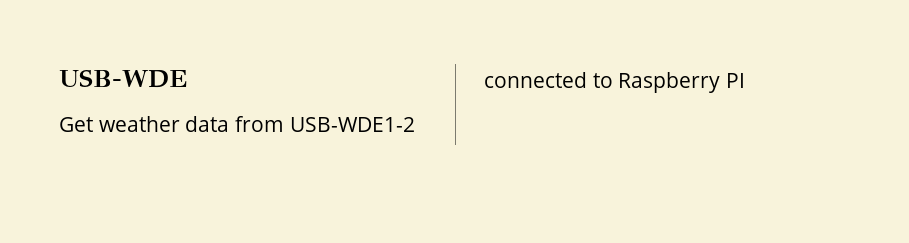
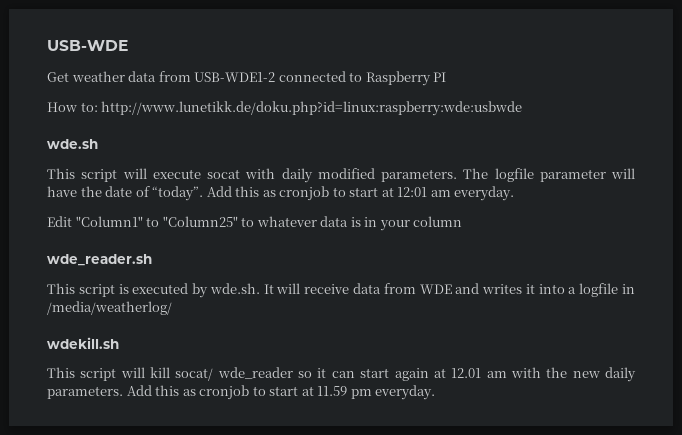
(746, 80) none -> [47,101,523,116] [47,139,98,149] [47,168,635,183] [47,186,515,201] [47,216,463,231] [47,254,152,266] [47,283,636,298] [47,301,172,315] [47,337,119,349] [47,367,637,382] [47,385,436,400] // How to: http://www.lunetikk.de/doku.php?id=linux:raspberry:wde:usbwde // wde.sh // This script will execute socat with daily modified parameters. The logfile parameter will have the date of “today”. Add this as cronjob to start at 12:01 am everyday. // Edit "Column1" to "Column25" to whatever data is in your column // wde_reader.sh // This script is executed by wde.sh. It will receive data from WDE and writes it into a logfile in /media/weatherlog/ // wdekill.sh // This script will kill socat/ wde_reader so it can start again at 12.01 am with the new daily parameters. Add this as cronjob to start at 11.59 pm everyday.

